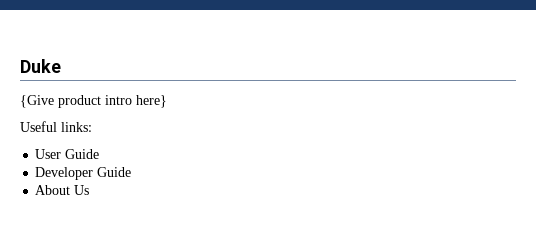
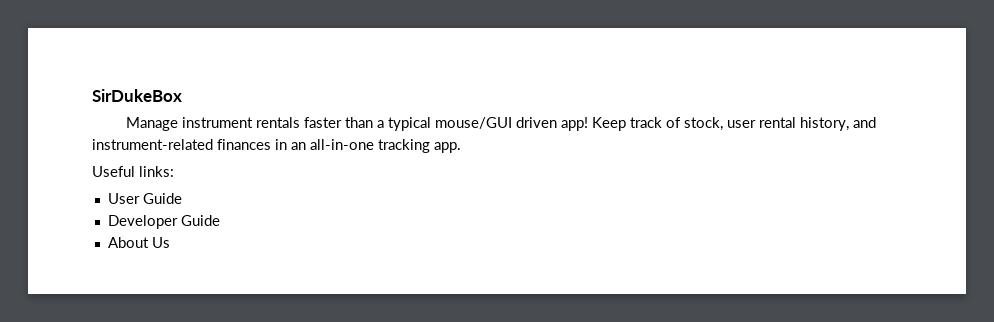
[20,59,61,73] [20,95,167,108] Duke // {Give product intro here} -> [92,89,182,102] [126,117,877,131] [92,139,461,153] SirDukeBox // Manage instrument rentals faster than a typical mouse/GUI driven app! Keep track of stock, user rental history, and instrument-related finances in an all-in-one tracking app.

